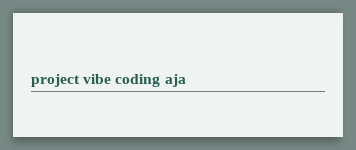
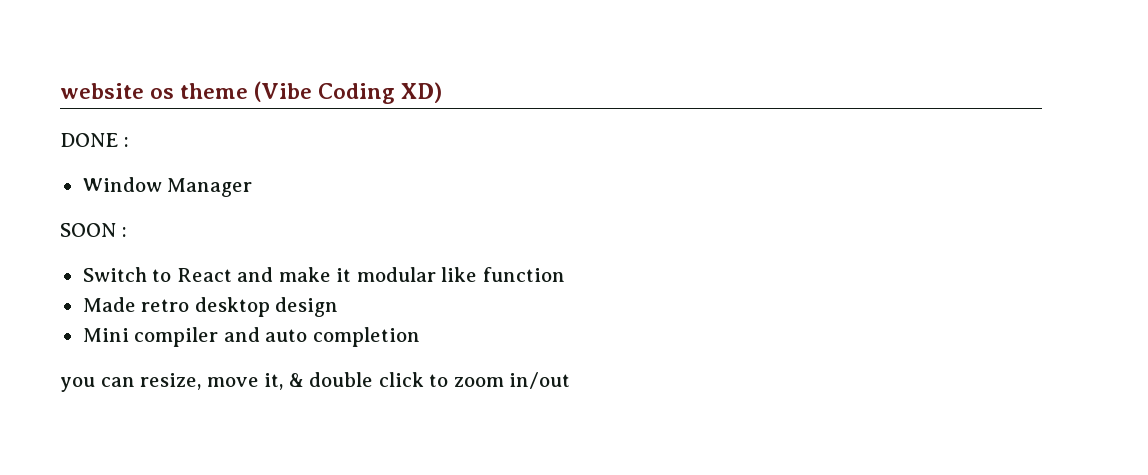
[31,74,186,87] project vibe coding aja -> [60,81,443,104] [60,133,129,147] [82,177,253,197] [60,223,127,237] [82,267,565,282] [82,297,339,317] [82,327,420,347] [60,372,571,392] website os theme (Vibe Coding XD) // DONE : // Window Manager // SOON : // Switch to React and make it modular like function // Made retro desktop design // Mini compiler and auto completion // you can resize, move it, & double click to zoom in/out

